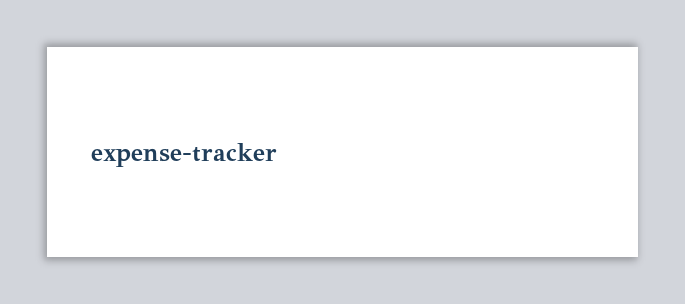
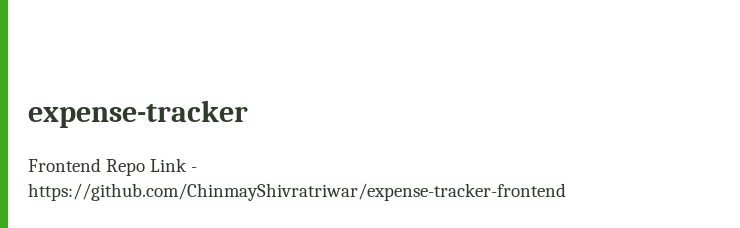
(277, 155) none -> [28,158,198,176] [28,183,566,201] // Frontend Repo Link - https://github.com/ChinmayShivratriwar/expense-tracker-frontend

